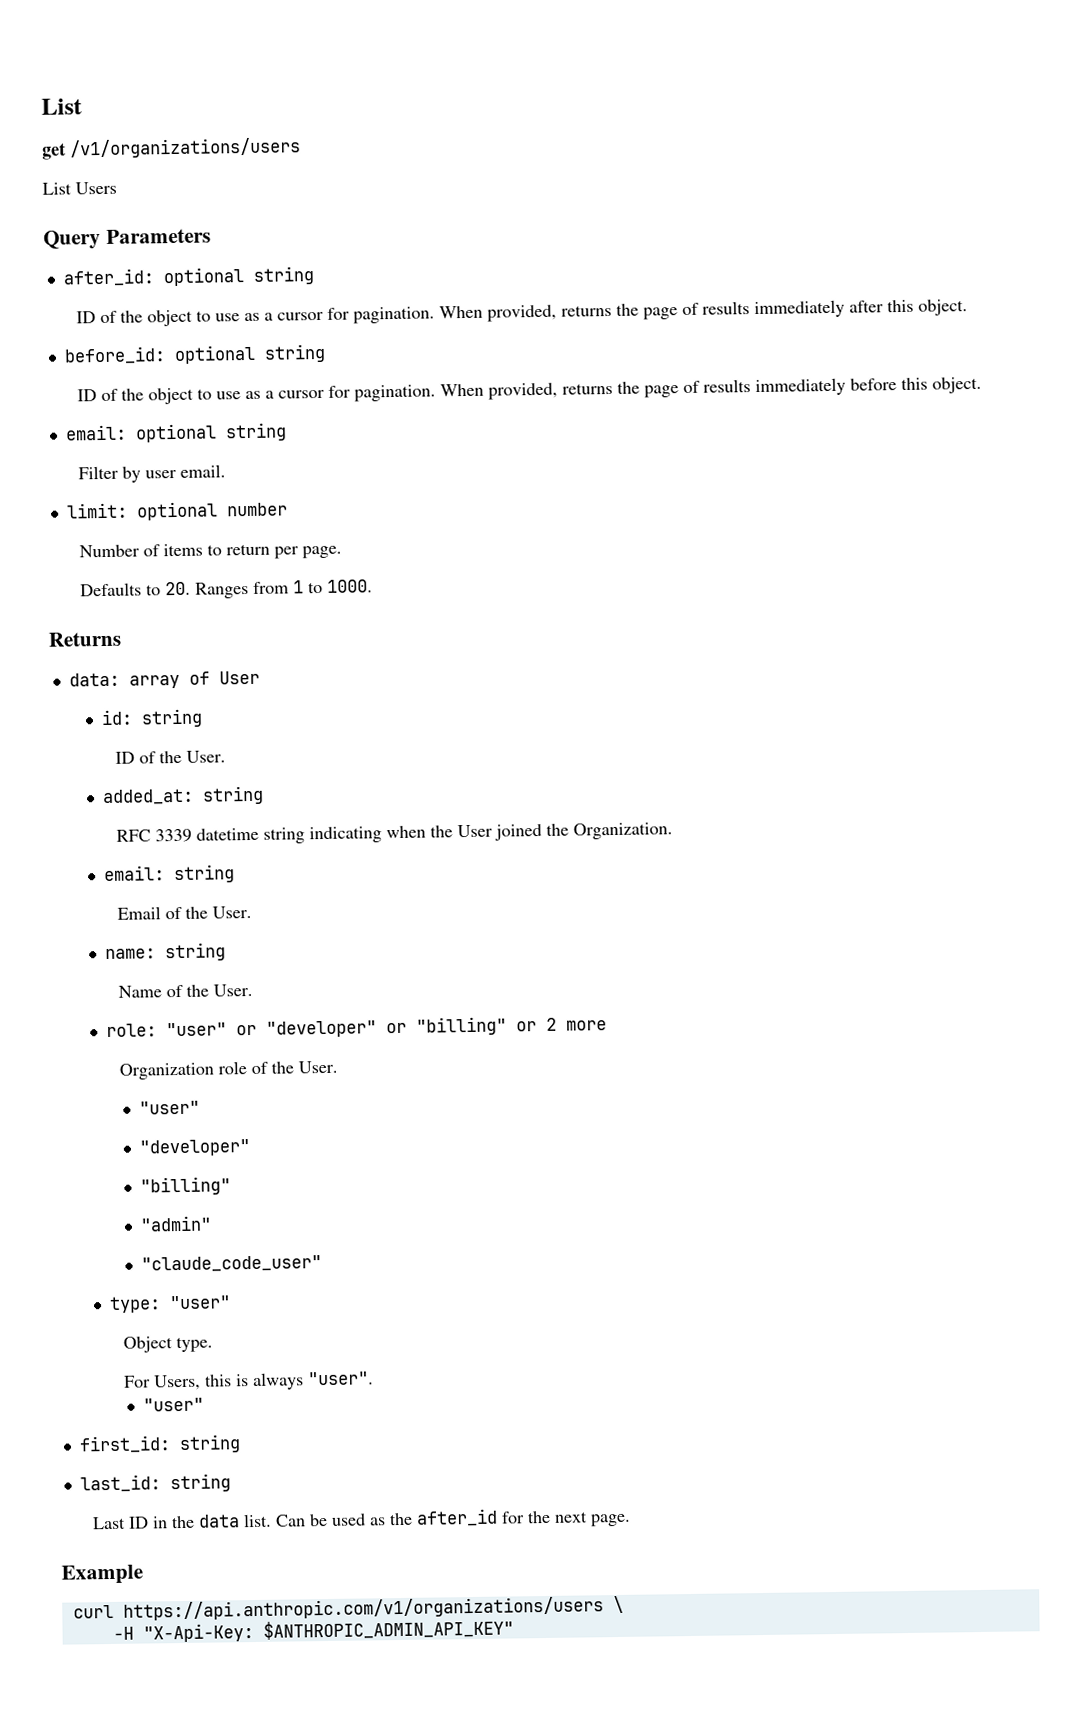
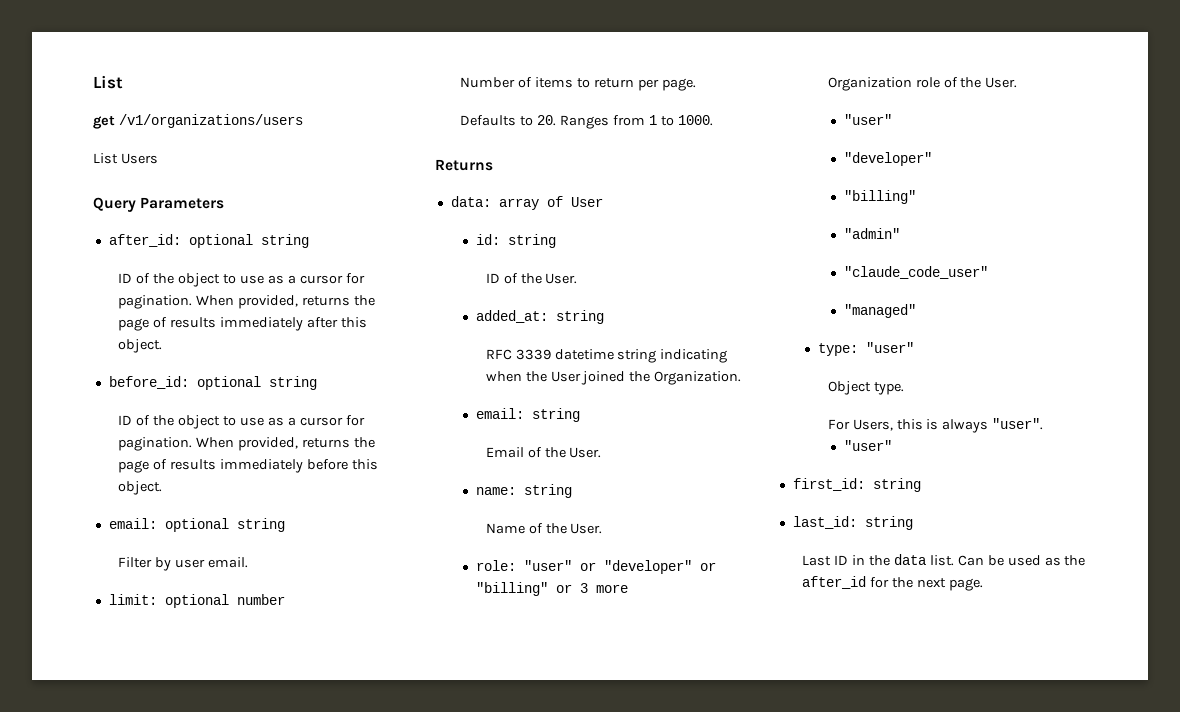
[546,1017,558,1031] 2 -> [580,583,589,593] 3
(323, 1264) none -> [843,304,916,318] // "managed"
[61,1564,143,1585] [72,1595,624,1621] [112,1618,514,1643] // Example // curl https://api.anthropic.com/v1/organizations/users \ // -H "X-Api-Key: $ANTHROPIC_ADMIN_API_KEY" -> (984, 584) none

